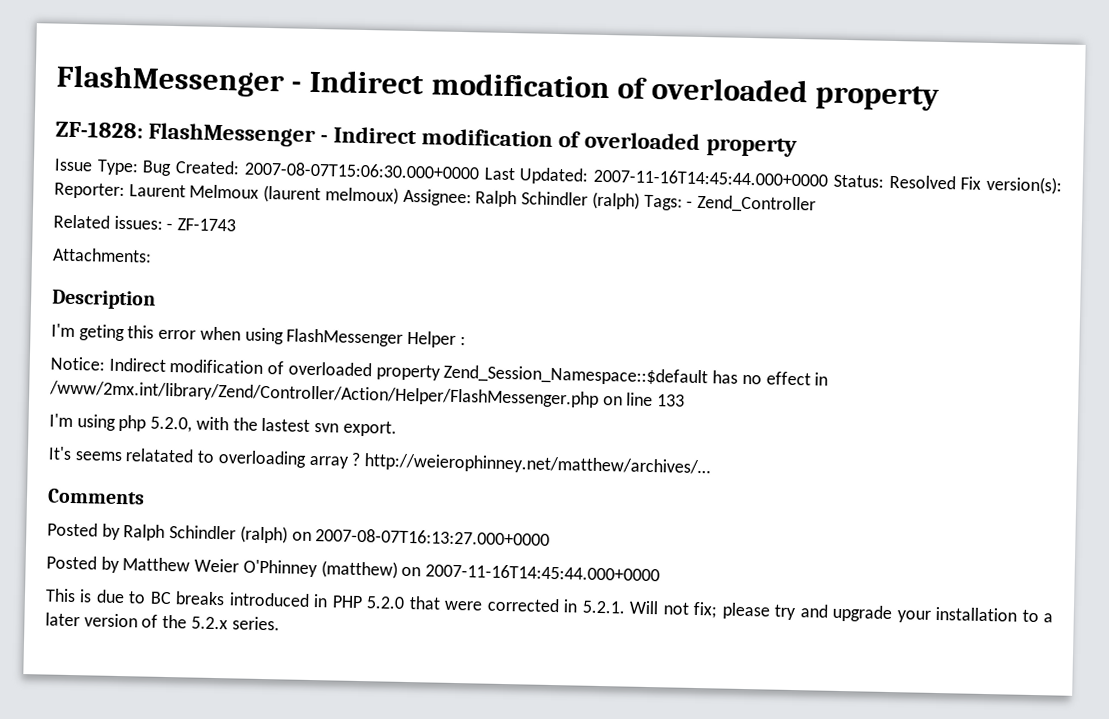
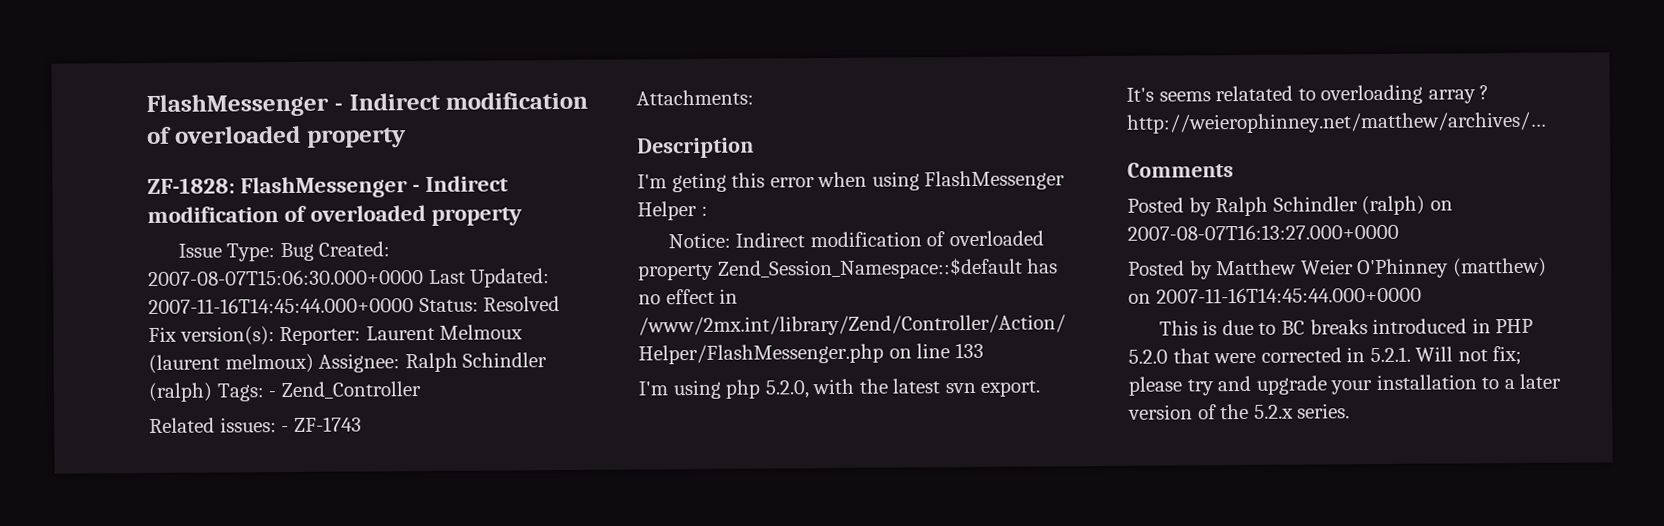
[261,417,311,432] lastest -> [892,378,941,394] latest

